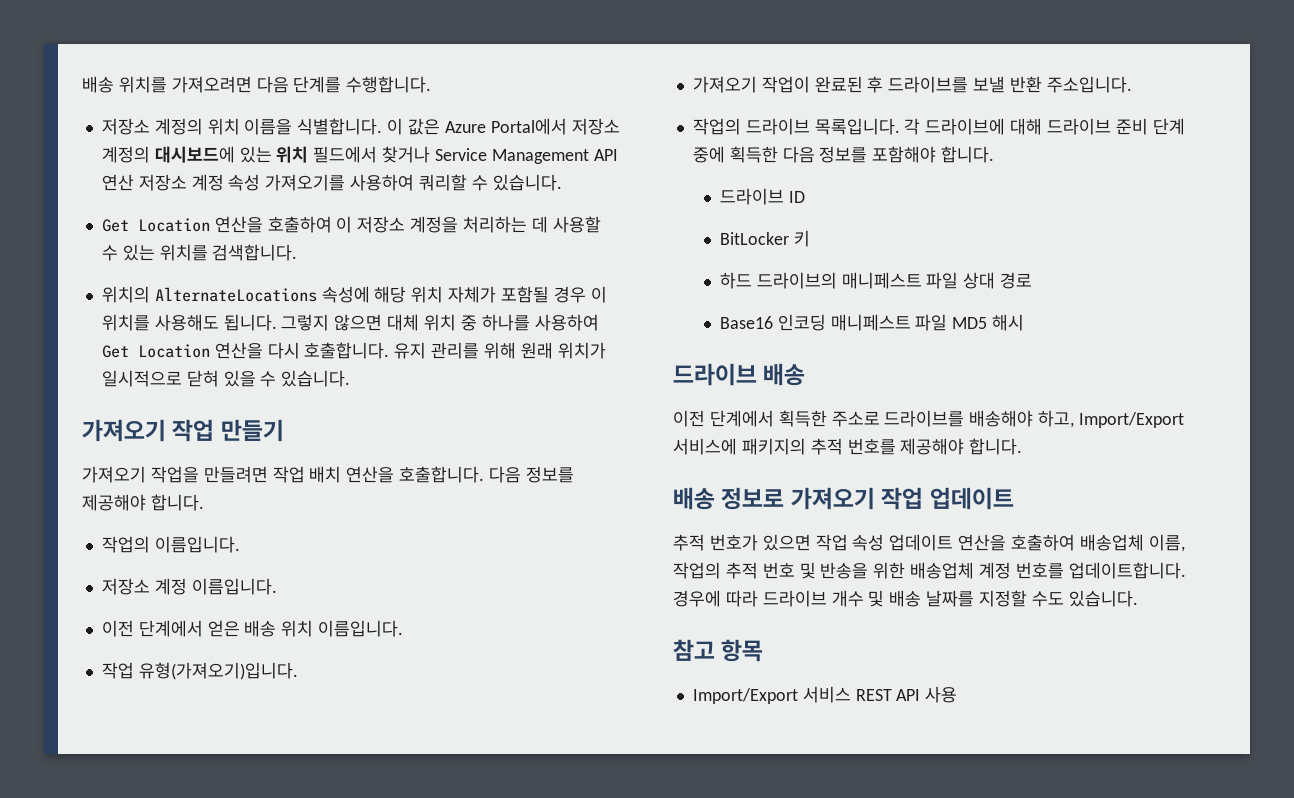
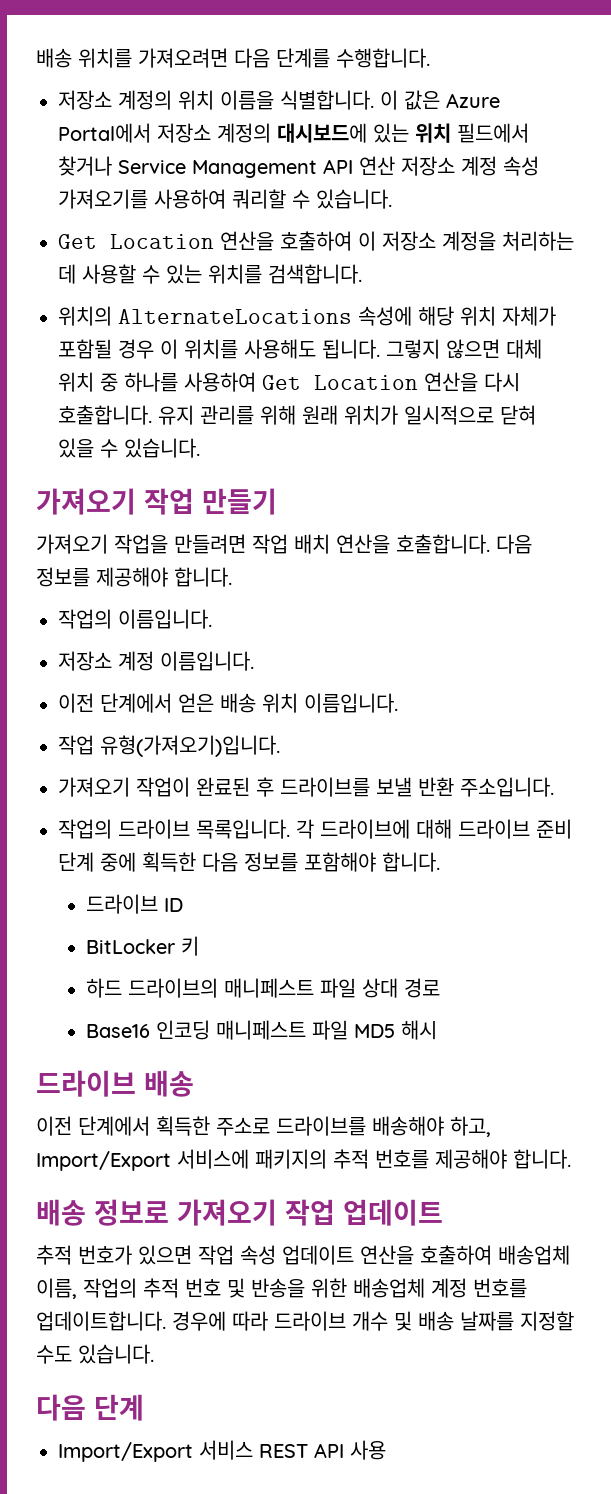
[673,639,764,662] 참고 항목 -> [36,1394,144,1421] 다음 단계

